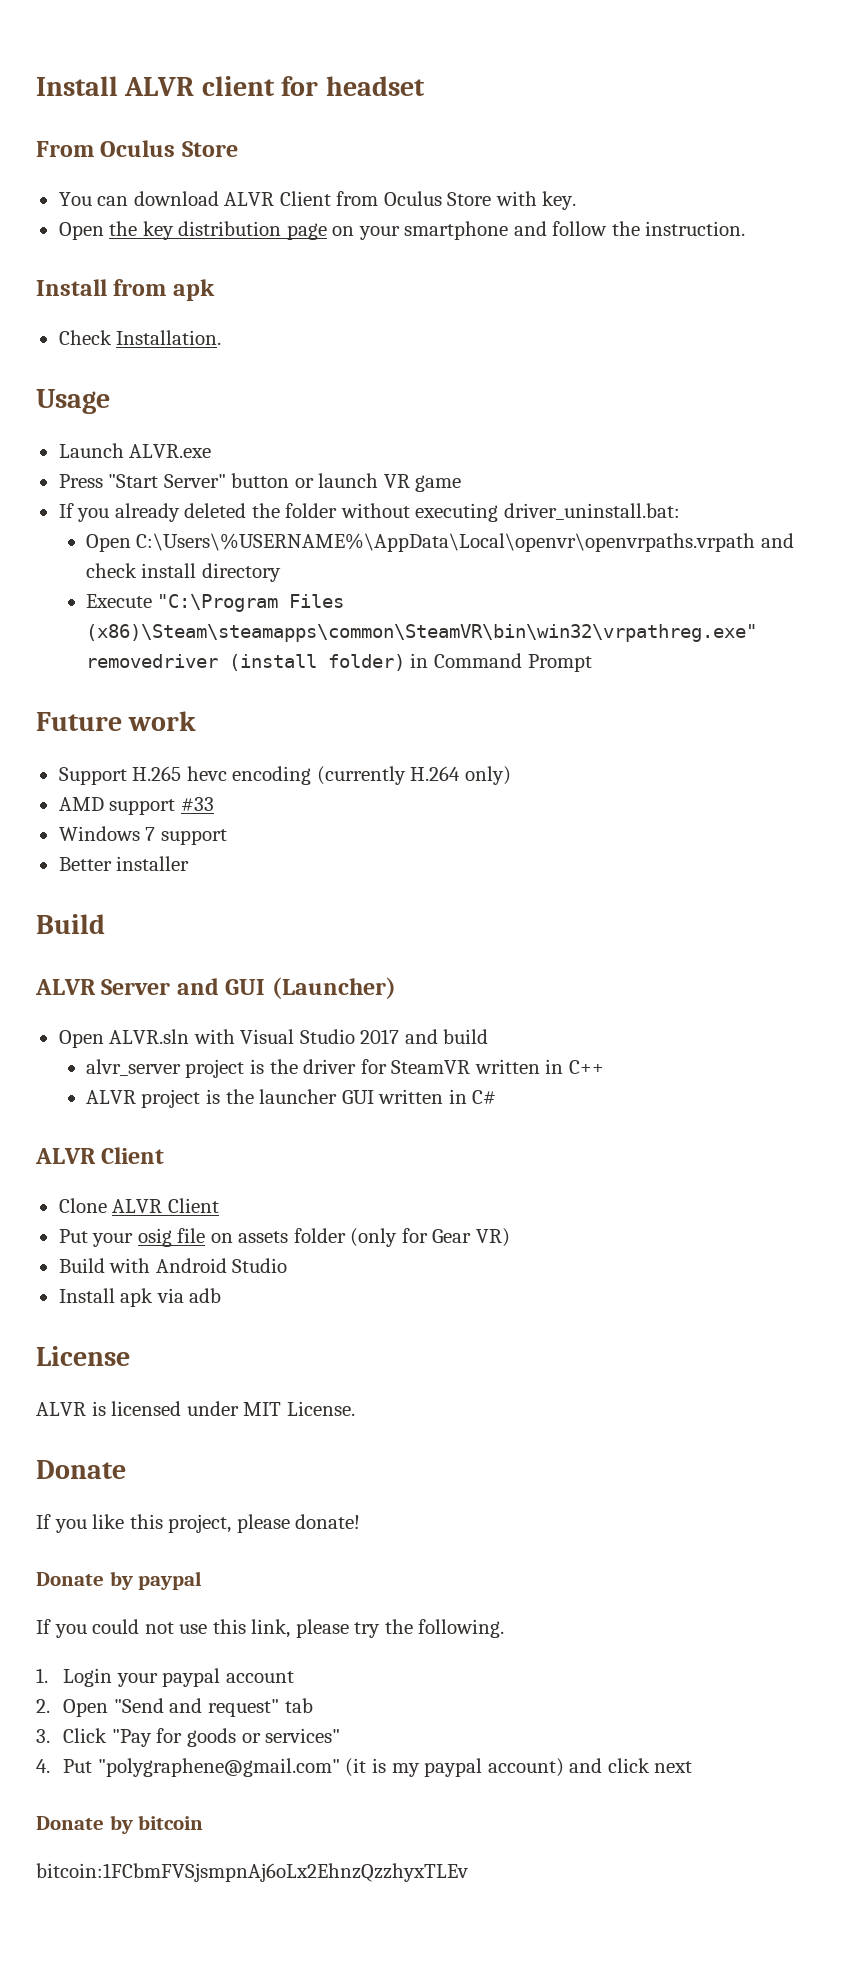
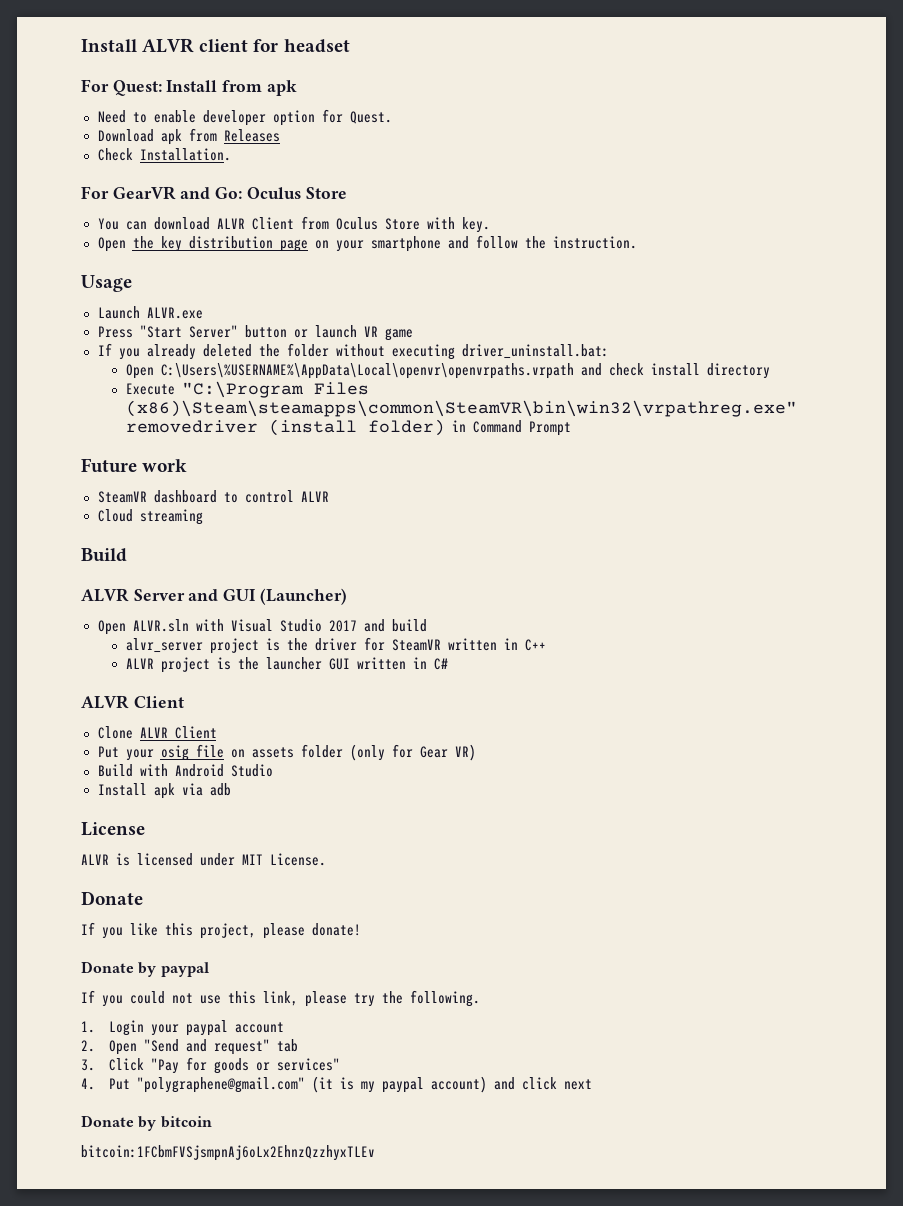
[36,141,94,157] From -> [81,79,297,96] [97,109,392,126] [97,128,280,145] [97,148,231,161] [81,186,243,200] For Quest: Install from apk // Need to enable developer option for Quest. // Download apk from Releases // Check Installation. // For GearVR and Go:
[36,279,215,301] [58,330,222,345] // Install from apk // Check Installation. -> (637, 242) none
[58,766,511,785] [58,797,214,815] [58,826,227,845] [58,856,190,871] Support H.265 hevc encoding (currently H.264 only) // AMD support #33 // Windows 7 support // Better installer -> [97,490,329,503] [97,509,203,525] SteamVR dashboard to control ALVR // Cloud streaming

